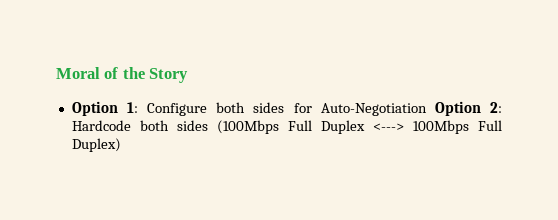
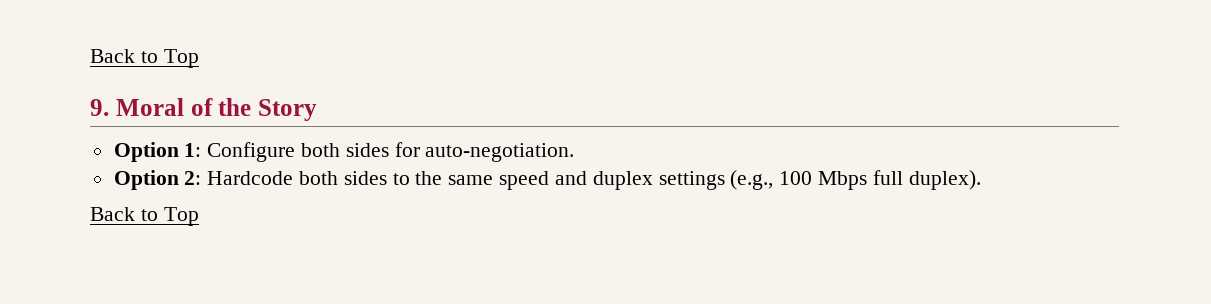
(56, 73) none -> [90,49,199,68] [90,99,109,116] Back to Top // 9.
[320,103,427,116] Auto-Negotiation -> [425,143,575,162] auto-negotiation. //
[216,120,503,134] [71,138,121,152] (100Mbps Full Duplex <---> 100Mbps Full Duplex) -> [392,170,981,190] [90,207,199,226] to the same speed and duplex settings (e.g., 100 Mbps full duplex). // Back to Top

